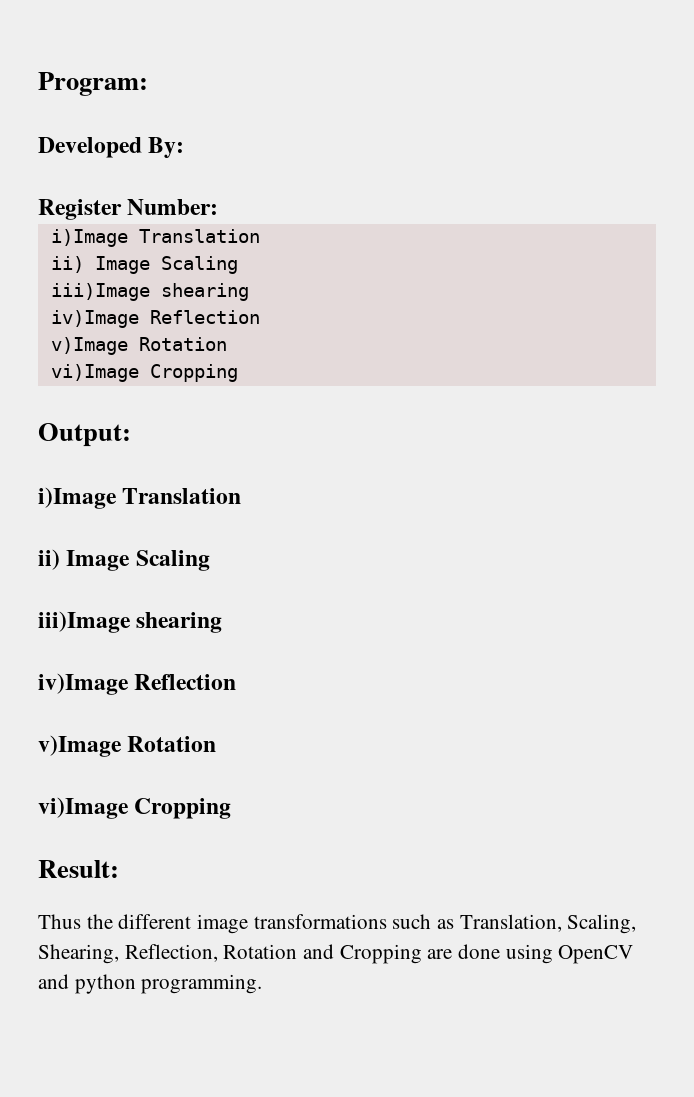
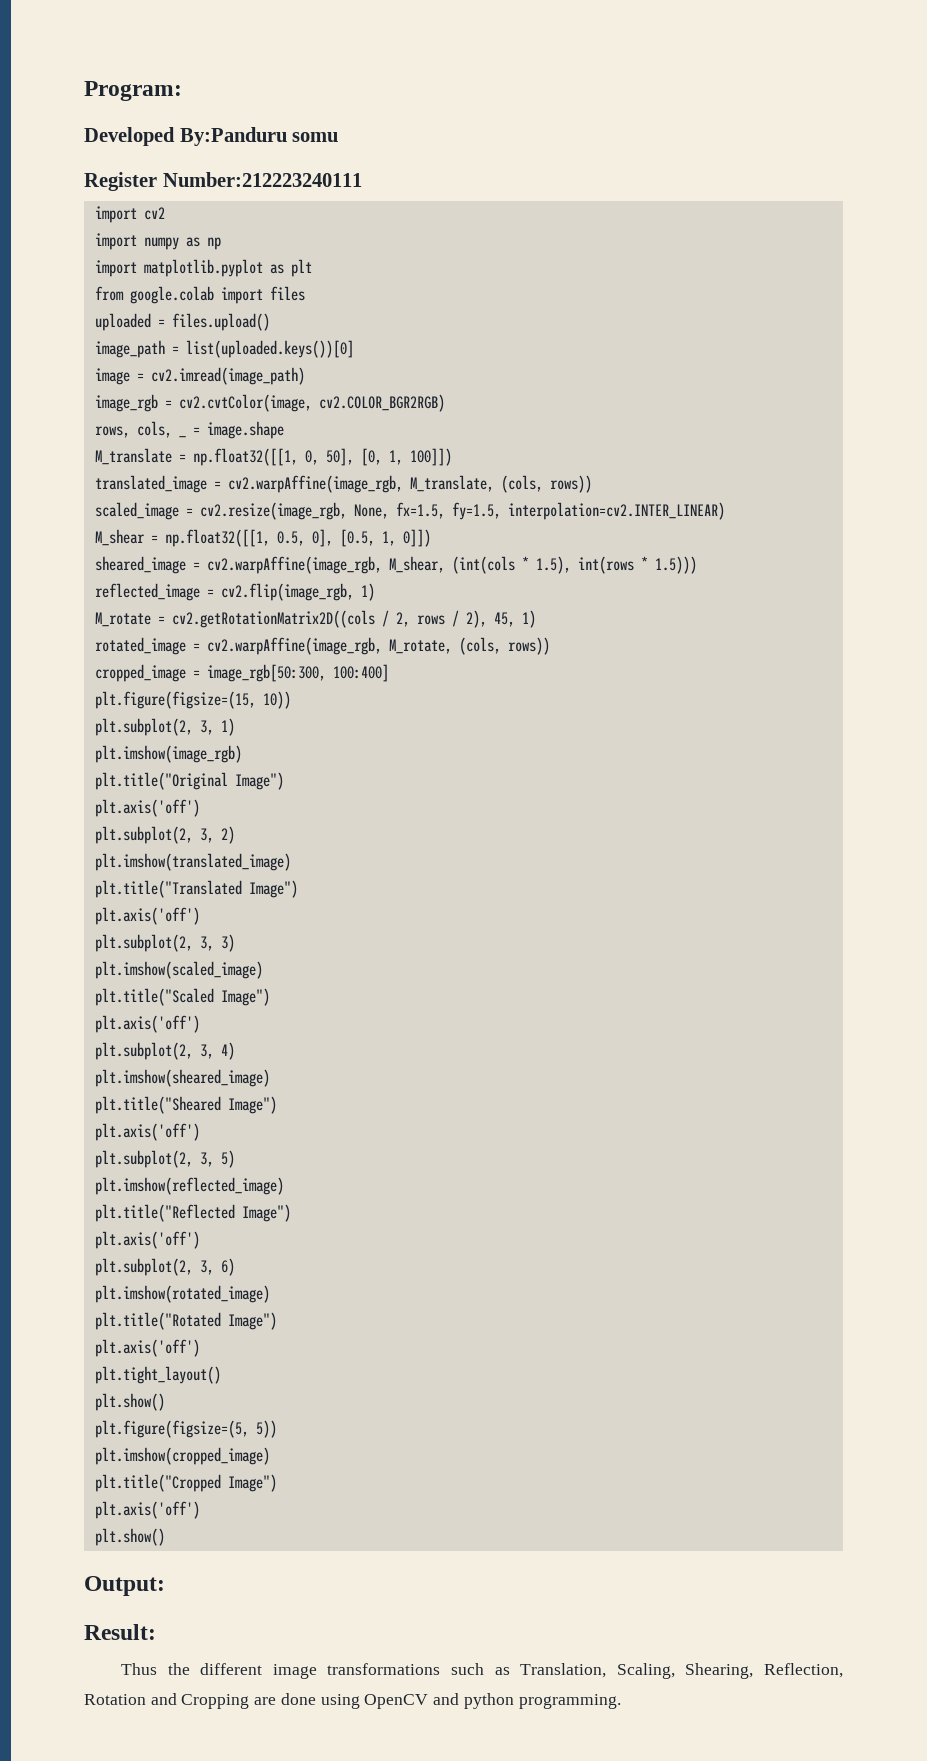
[148,137,185,158] By: -> [179,127,339,146] By:Panduru somu
[127,199,219,215] [50,229,260,247] [50,256,238,274] [50,283,249,301] [50,310,260,328] [50,337,227,355] [50,364,238,382] [38,423,131,447] [38,487,242,509] [38,549,210,571] [38,611,223,633] [38,673,237,695] [38,735,217,757] [38,797,232,819] Number: // i)Image Translation // ii) Image Scaling // iii)Image shearing // iv)Image Reflection // v)Image Rotation // vi)Image Cropping // Output: // i)Image Translation // ii) Image Scaling // iii)Image shearing // iv)Image Reflection // v)Image Rotation // vi)Image Cropping -> [162,172,362,187] [94,206,165,223] [94,233,221,250] [94,259,312,277] [94,286,305,304] [94,313,270,331] [94,340,354,358] [94,367,305,385] [94,394,445,412] [94,421,186,438] [192,421,284,439] [94,448,452,466] [94,475,592,493] [94,502,725,520] [94,529,431,547] [94,556,697,574] [94,583,375,601] [94,610,536,628] [94,637,550,655] [94,664,389,682] [94,691,291,709] [94,718,235,736] [94,745,242,763] [94,772,284,790] [94,799,200,817] [94,826,235,844] [94,853,291,871] [94,880,298,898] [94,907,200,925] [94,934,235,952] [94,961,263,979] [94,988,270,1006] [94,1015,200,1033] [94,1042,235,1060] [94,1069,270,1087] [94,1096,277,1114] [94,1123,200,1141] [94,1150,235,1168] [94,1177,284,1195] [94,1204,291,1222] [94,1231,200,1249] [94,1258,235,1276] [94,1285,270,1303] [94,1312,277,1330] [94,1339,200,1357] [94,1366,221,1384] [94,1393,165,1411] [94,1420,277,1438] [94,1447,270,1465] [94,1474,277,1492] [94,1501,200,1519] [94,1528,165,1546] [84,1576,165,1596] Number:212223240111 // import cv2 // import numpy as np // import matplotlib.pyplot as plt // from google.colab import files // uploaded = files.upload() // image_path = list(uploaded.keys())[0] // image = cv2.imread(image_path) // image_rgb = cv2.cvtColor(image, cv2.COLOR_BGR2RGB) // rows, cols, _ = image.shape // M_translate = np.float32([[1, 0, 50], [0, 1, 100]]) // translated_image = cv2.warpAffine(image_rgb, M_translate, (cols, rows)) // scaled_image = cv2.resize(image_rgb, None, fx=1.5, fy=1.5, interpolation=cv2.INTER_LINEAR) // M_shear = np.float32([[1, 0.5, 0], [0.5, 1, 0]]) // sheared_image = cv2.warpAffine(image_rgb, M_shear, (int(cols * 1.5), int(rows * 1.5))) // reflected_image = cv2.flip(image_rgb, 1) // M_rotate = cv2.getRotationMatrix2D((cols / 2, rows / 2), 45, 1) // rotated_image = cv2.warpAffine(image_rgb, M_rotate, (cols, rows)) // cropped_image = image_rgb[50:300, 100:400] // plt.figure(figsize=(15, 10)) // plt.subplot(2, 3, 1) // plt.imshow(image_rgb) // plt.title("Original Image") // plt.axis('off') // plt.subplot(2, 3, 2) // plt.imshow(translated_image) // plt.title("Translated Image") // plt.axis('off') // plt.subplot(2, 3, 3) // plt.imshow(scaled_image) // plt.title("Scaled Image") // plt.axis('off') // plt.subplot(2, 3, 4) // plt.imshow(sheared_image) // plt.title("Sheared Image") // plt.axis('off') // plt.subplot(2, 3, 5) // plt.imshow(reflected_image) // plt.title("Reflected Image") // plt.axis('off') // plt.subplot(2, 3, 6) // plt.imshow(rotated_image) // plt.title("Rotated Image") // plt.axis('off') // plt.tight_layout() // plt.show() // plt.figure(figsize=(5, 5)) // plt.imshow(cropped_image) // plt.title("Cropped Image") // plt.axis('off') // plt.show() // Output:

